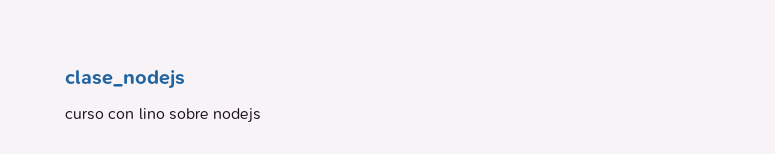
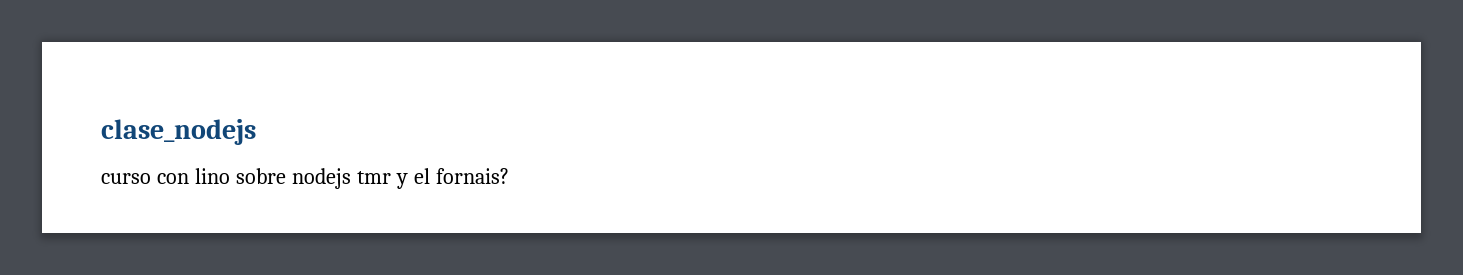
(262, 115) none -> [356,168,509,189] tmr y el fornais?

